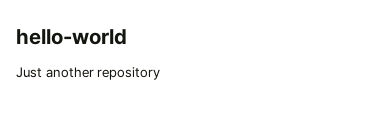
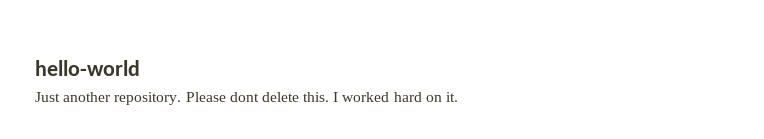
[97,67,161,80] repository -> [114,92,459,105] repository. Please dont delete this. I worked hard on it.

